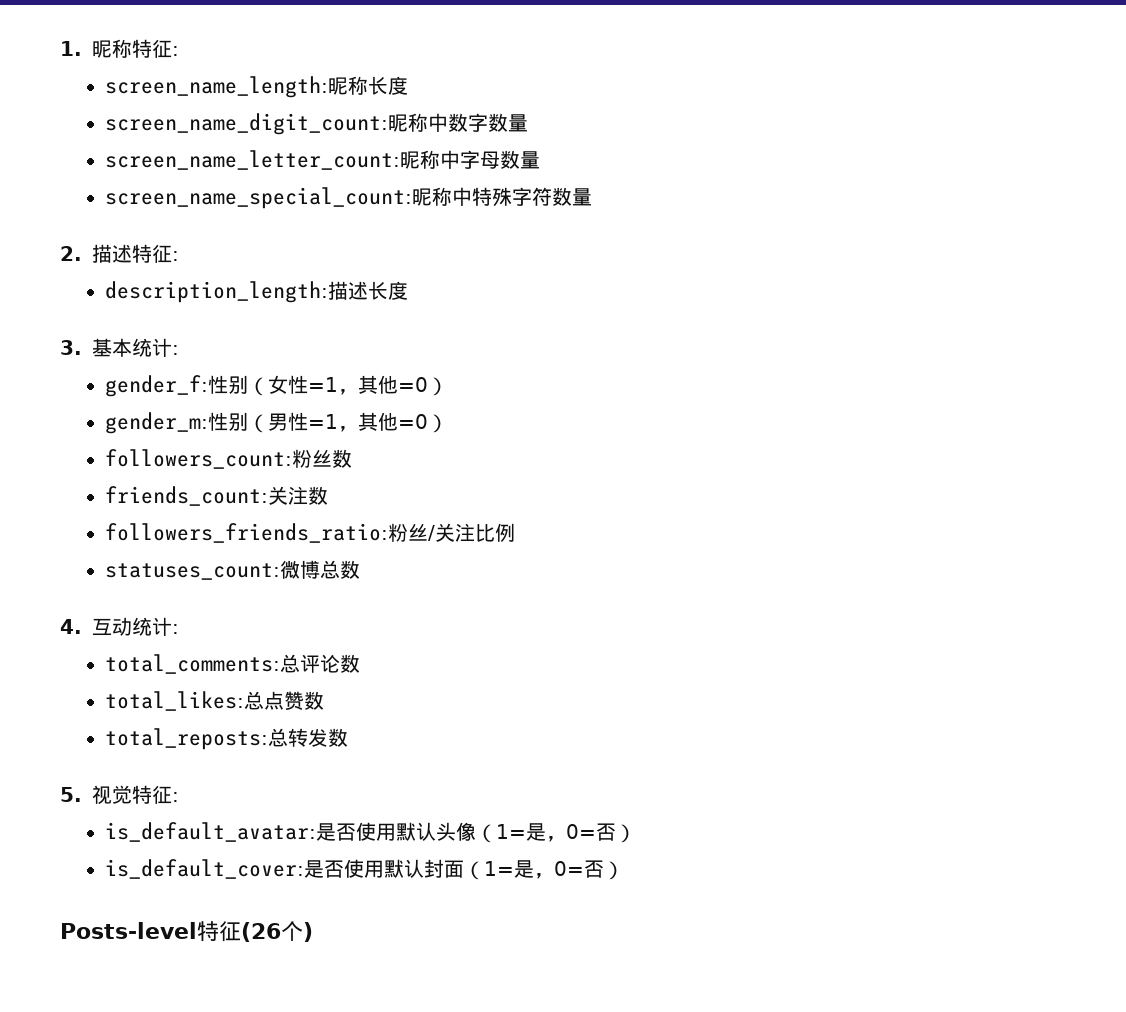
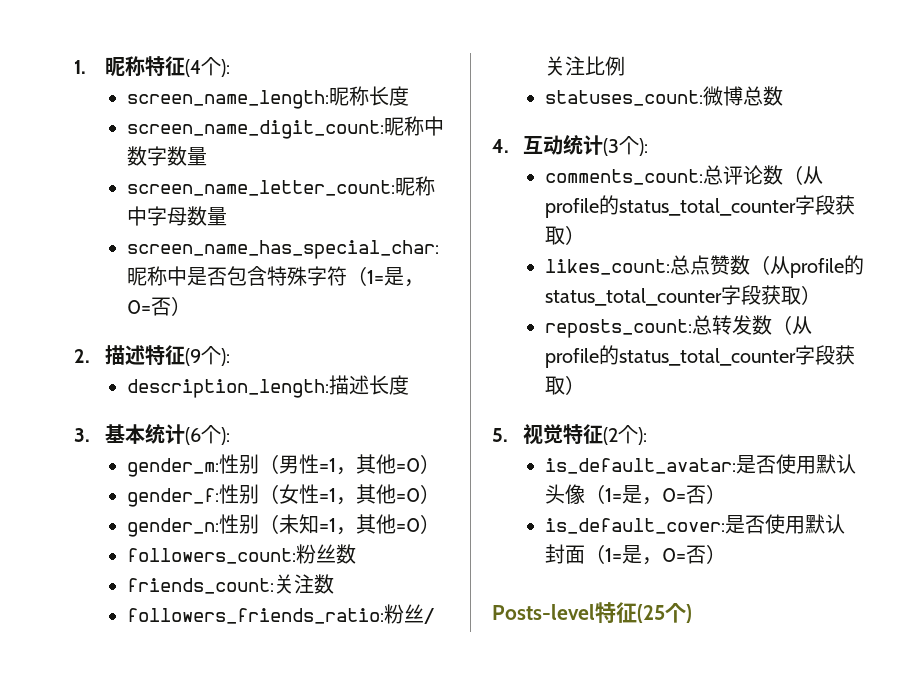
[172,46,179,56] : -> [185,57,231,77] (4个):
[105,187,593,209] screen_name_special_count:昵称中特殊字符数量 -> [127,240,440,259] [127,266,425,287] [127,296,192,316] screen_name_has_special_char:昵称中是否包含特殊字符（1=是，0=否）
[172,251,179,261] : -> [185,346,231,366] (9个):
[172,345,179,355] : -> [185,425,231,445] [127,454,441,477] (6个): // gender_m:性别（男性=1，其他=0）
[105,412,309,434] gender_m:性别（男性 -> [127,514,320,537] gender_n:性别（未知
[172,624,179,634] [105,654,281,674] : // total_comments: -> [603,136,649,156] [545,169,704,185] (3个): // comments_count:
[105,691,325,711] [105,728,349,750] // total_likes:总点赞数 // total_reposts:总转发数 -> [783,165,824,185] [545,195,856,218] [545,225,586,245] [545,255,865,278] [545,285,822,306] [545,315,813,338] [545,345,856,368] [545,375,586,395] （从profile的status_total_counter字段获取） // likes_count:总点赞数（从profile的status_total_counter字段获取） // reposts_count:总转发数（从profile的status_total_counter字段获取）
[172,792,179,802] : -> [603,425,648,445] (2个):
[241,922,281,942] (26 -> [637,604,665,623] (25

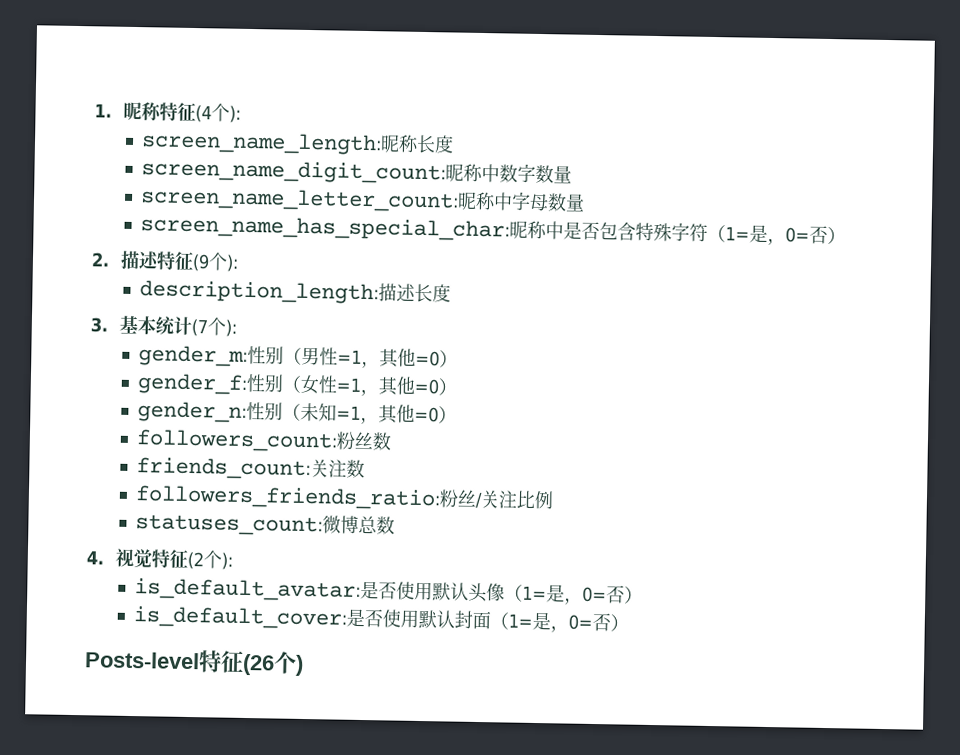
[185,427,202,445] (6 -> [190,318,208,337] (7
[523,134,649,156] [545,165,824,185] [545,195,856,218] [545,225,586,245] [545,255,865,278] [545,285,822,306] [545,315,813,338] [545,345,856,368] [545,375,586,395] [492,428,508,442] 互动统计(3个): // comments_count:总评论数（从profile的status_total_counter字段获取） // likes_count:总点赞数（从profile的status_total_counter字段获取） // reposts_count:总转发数（从profile的status_total_counter字段获取） // 5. -> (104, 557) none
[637,604,665,623] (25 -> [242,653,275,676] (26

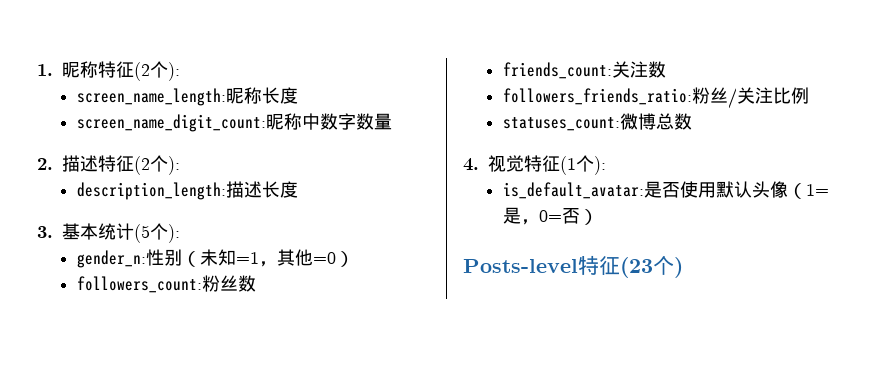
[194,105,212,123] (4 -> [133,62,150,81] (2
[140,187,586,213] [140,215,847,246] // screen_name_letter_count:昵称中字母数量 // screen_name_has_special_char:昵称中是否包含特殊字符（1=是，0=否） -> (393, 121) none
[191,254,210,272] (9 -> [133,156,150,175] (2
[190,317,237,337] [138,345,459,369] [137,373,458,397] (7个): // gender_m:性别（男性=1，其他=0） // gender_f:性别（女性=1，其他=0） -> [133,223,180,243] (5个):
[186,551,204,570] (2 -> [559,156,576,175] (1
[133,606,630,633] // is_default_cover:是否使用默认封面（1=是，0=否） -> (599, 217) none
[242,653,275,676] (26 -> [620,257,653,278] (23

